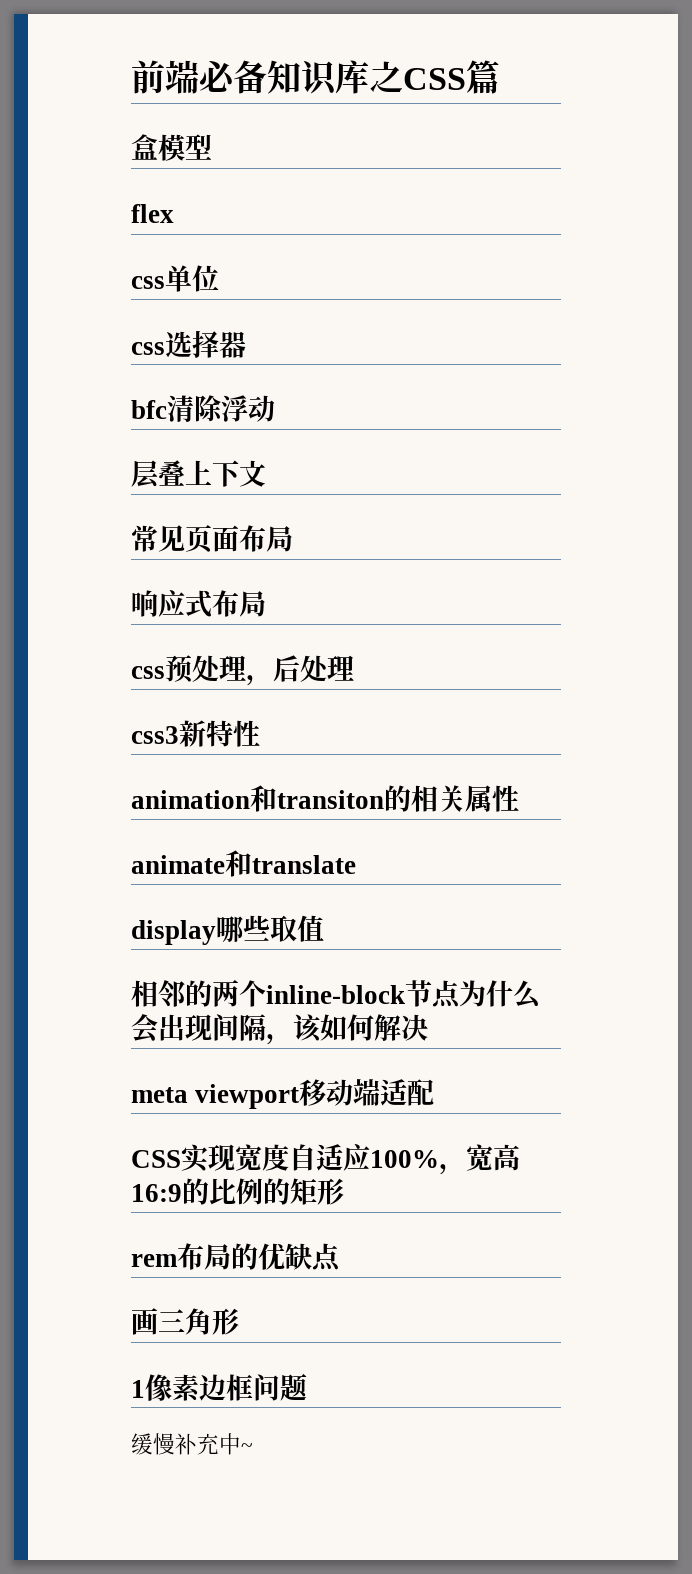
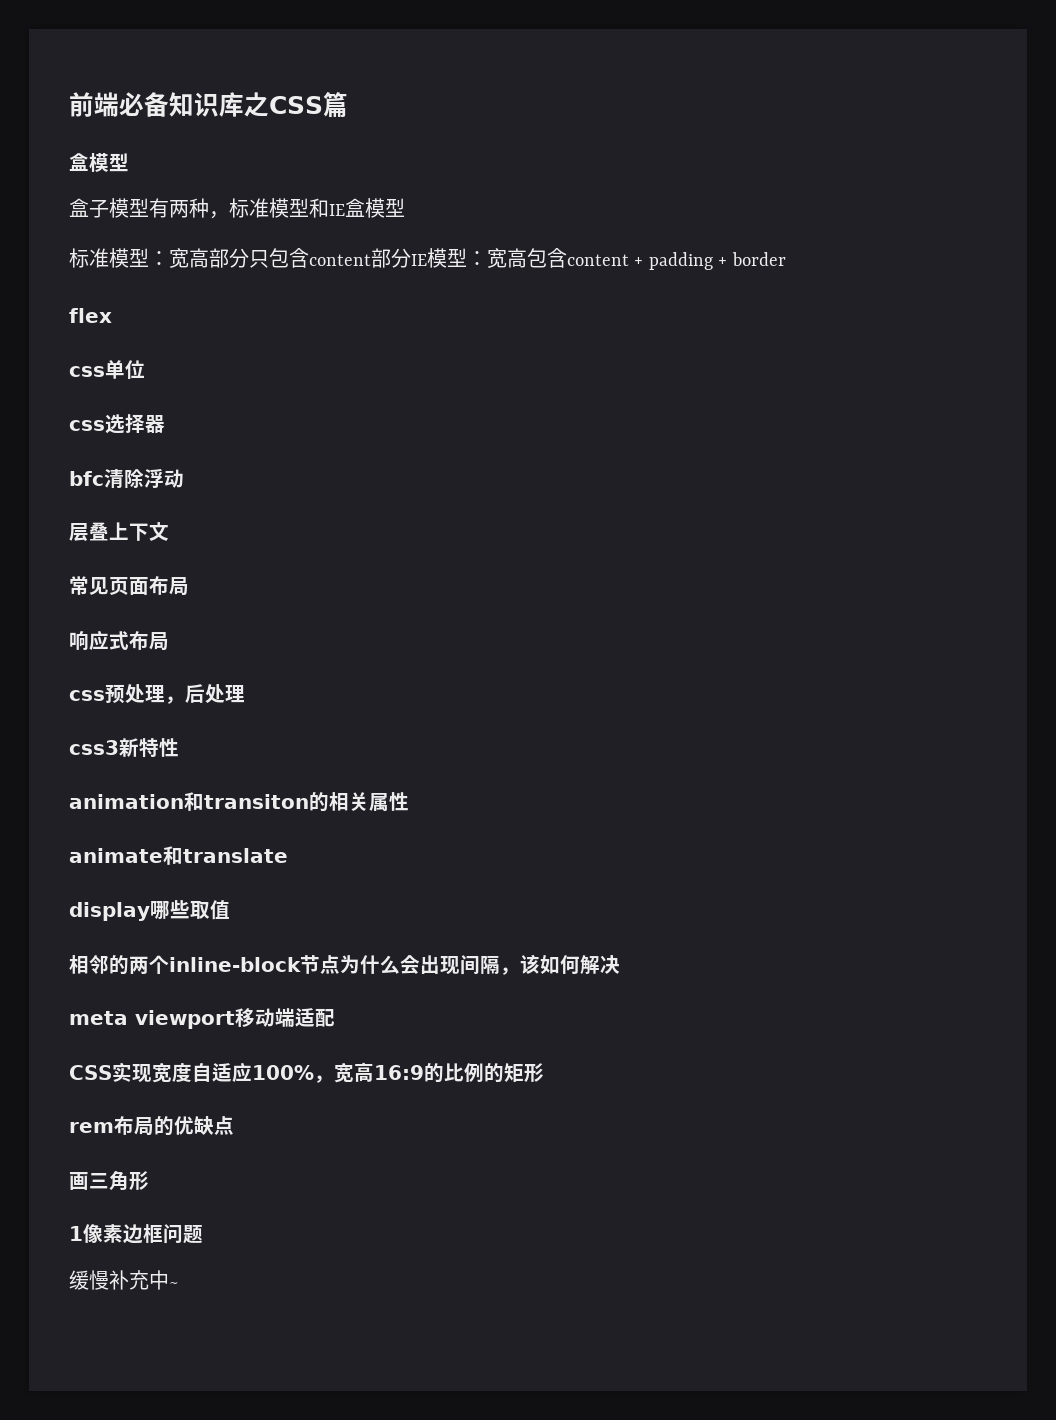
(212, 147) none -> [69,198,405,219] [69,248,786,270] // 盒子模型有两种，标准模型和IE盒模型 // 标准模型：宽高部分只包含content部分IE模型：宽高包含content + padding + border

